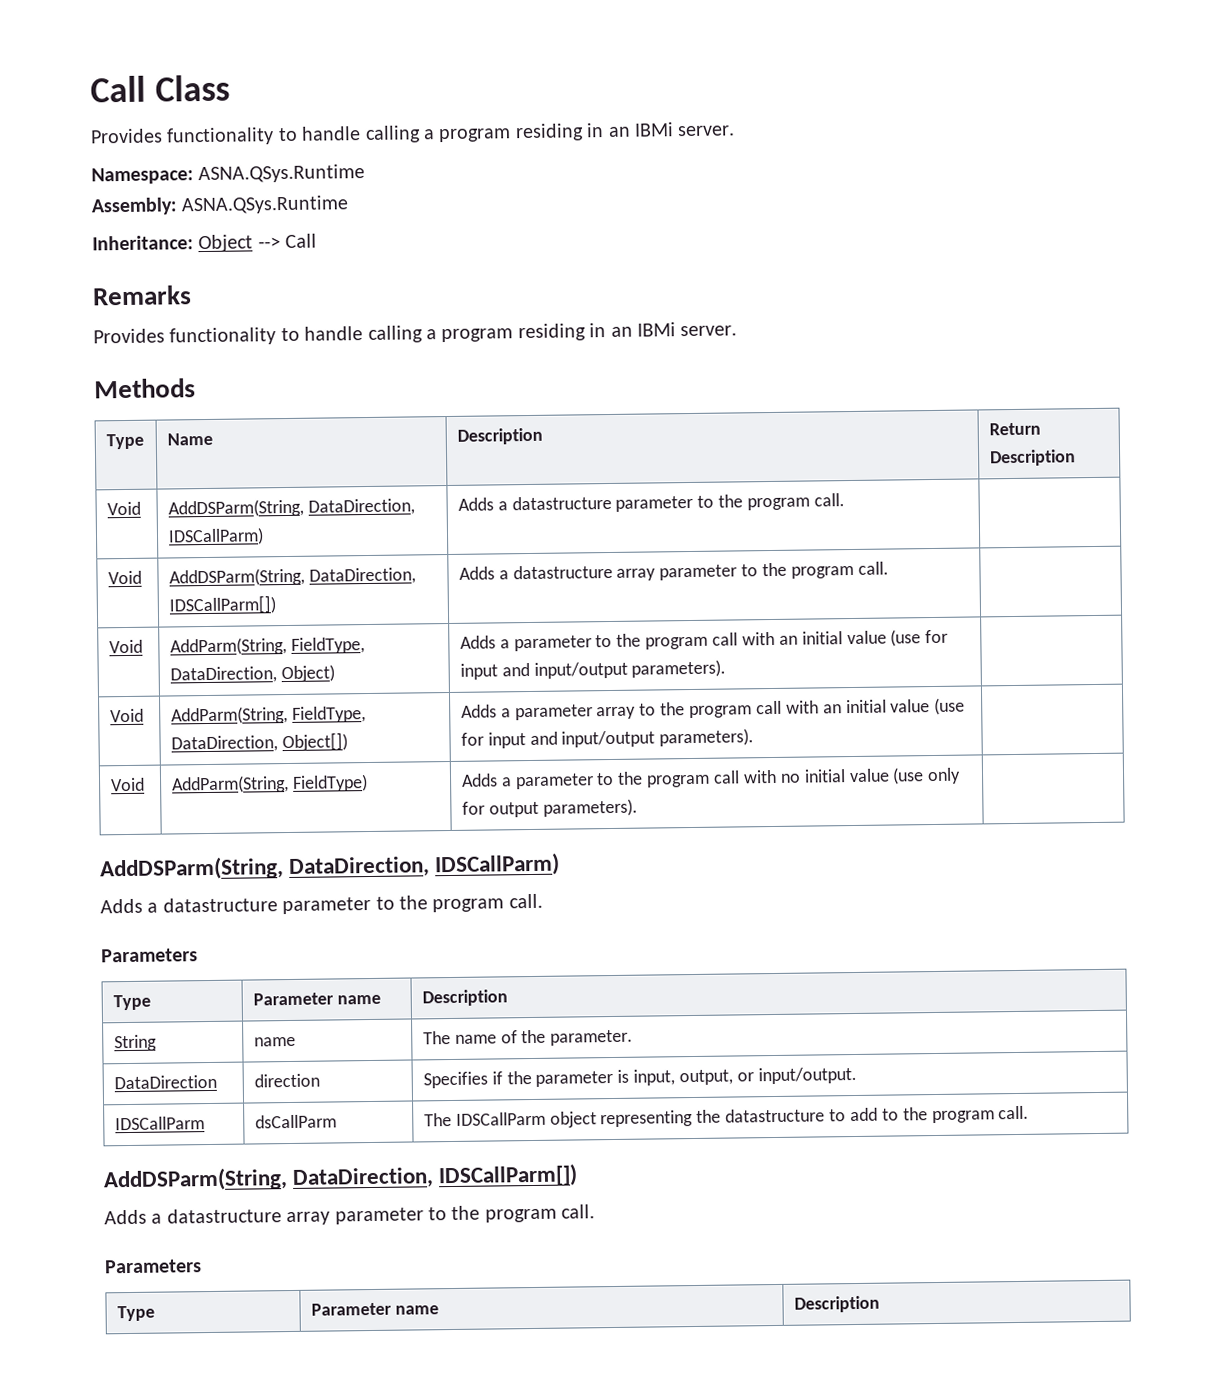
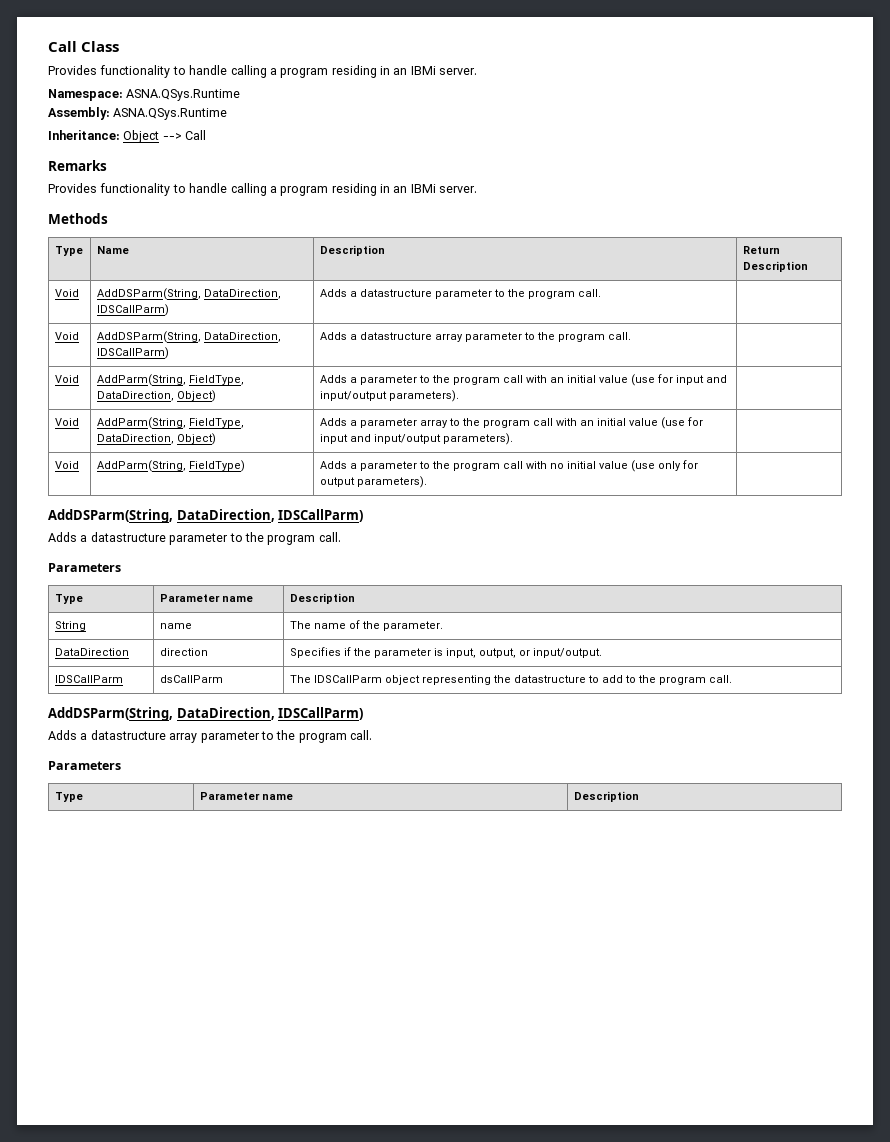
[168,595,276,615] IDSCallParm[]) -> [96,347,169,359] IDSCallParm)
[281,732,348,752] Object[]) -> [176,433,216,445] Object)
[438,1163,579,1188] IDSCallParm[]) -> [278,707,364,720] IDSCallParm)

